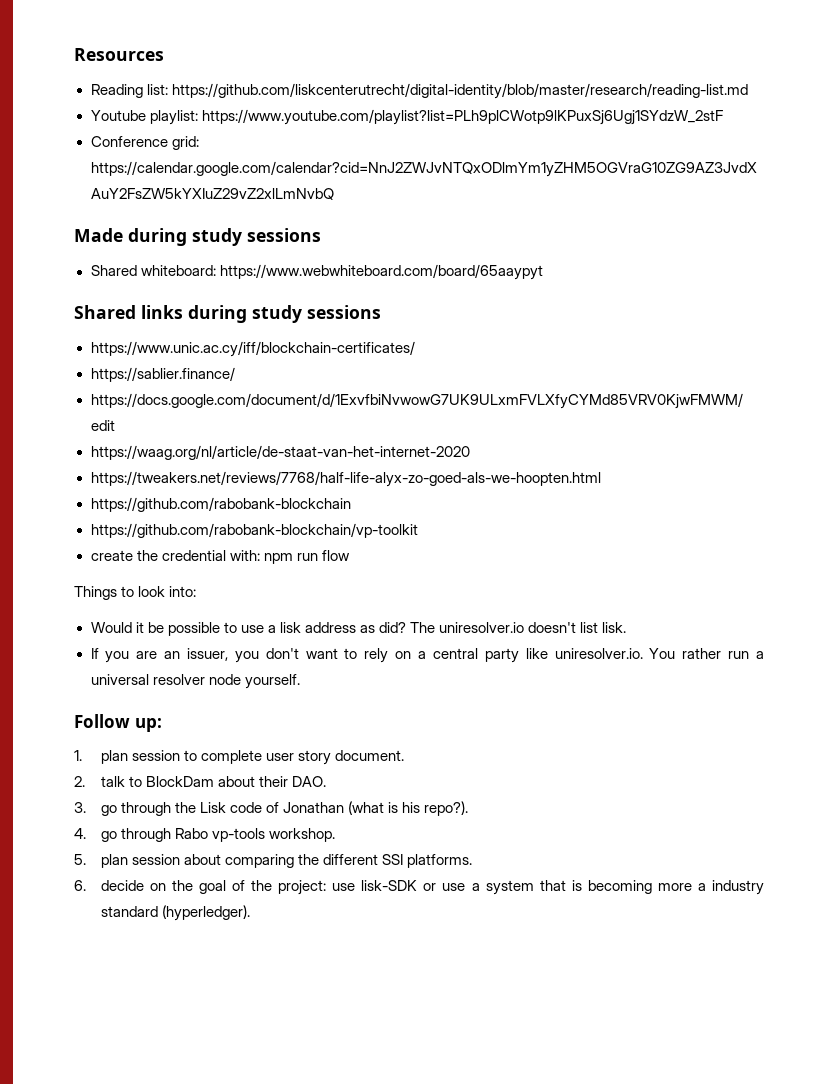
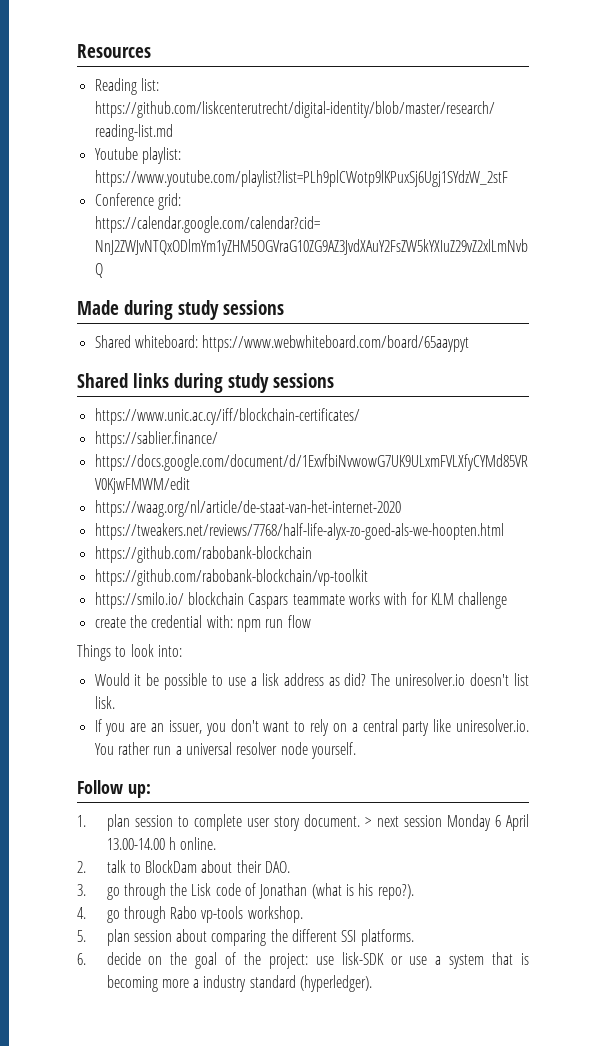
(418, 530) none -> [94,592,508,609] // https://smilo.io/ blockchain Caspars teammate works with for KLM challenge
(405, 755) none -> [365,814,529,831] [106,837,217,850] > next session Monday 6 April 13.00-14.00 h online.

